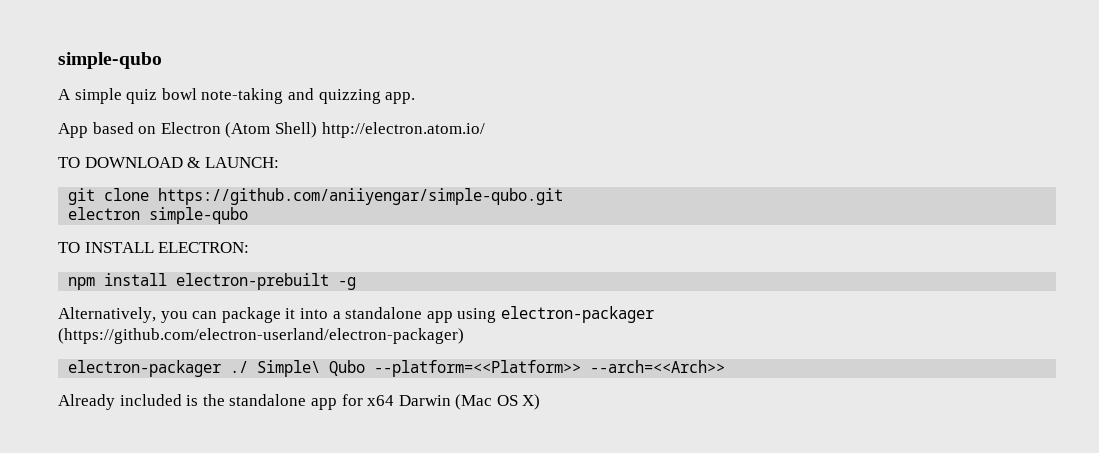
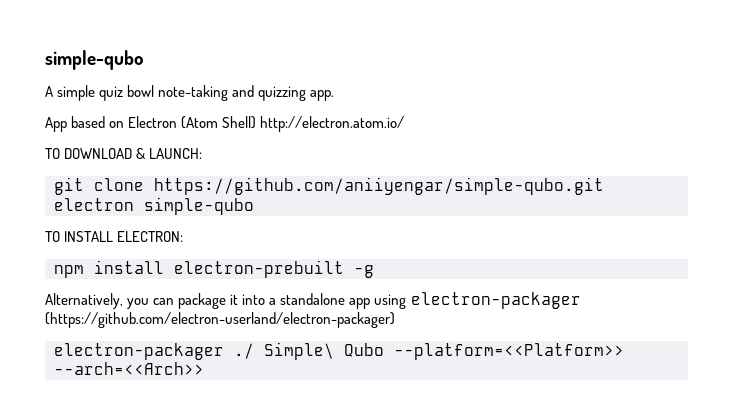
[58,394,541,410] // Already included is the standalone app for x64 Darwin (Mac OS X) -> (204, 368) none

